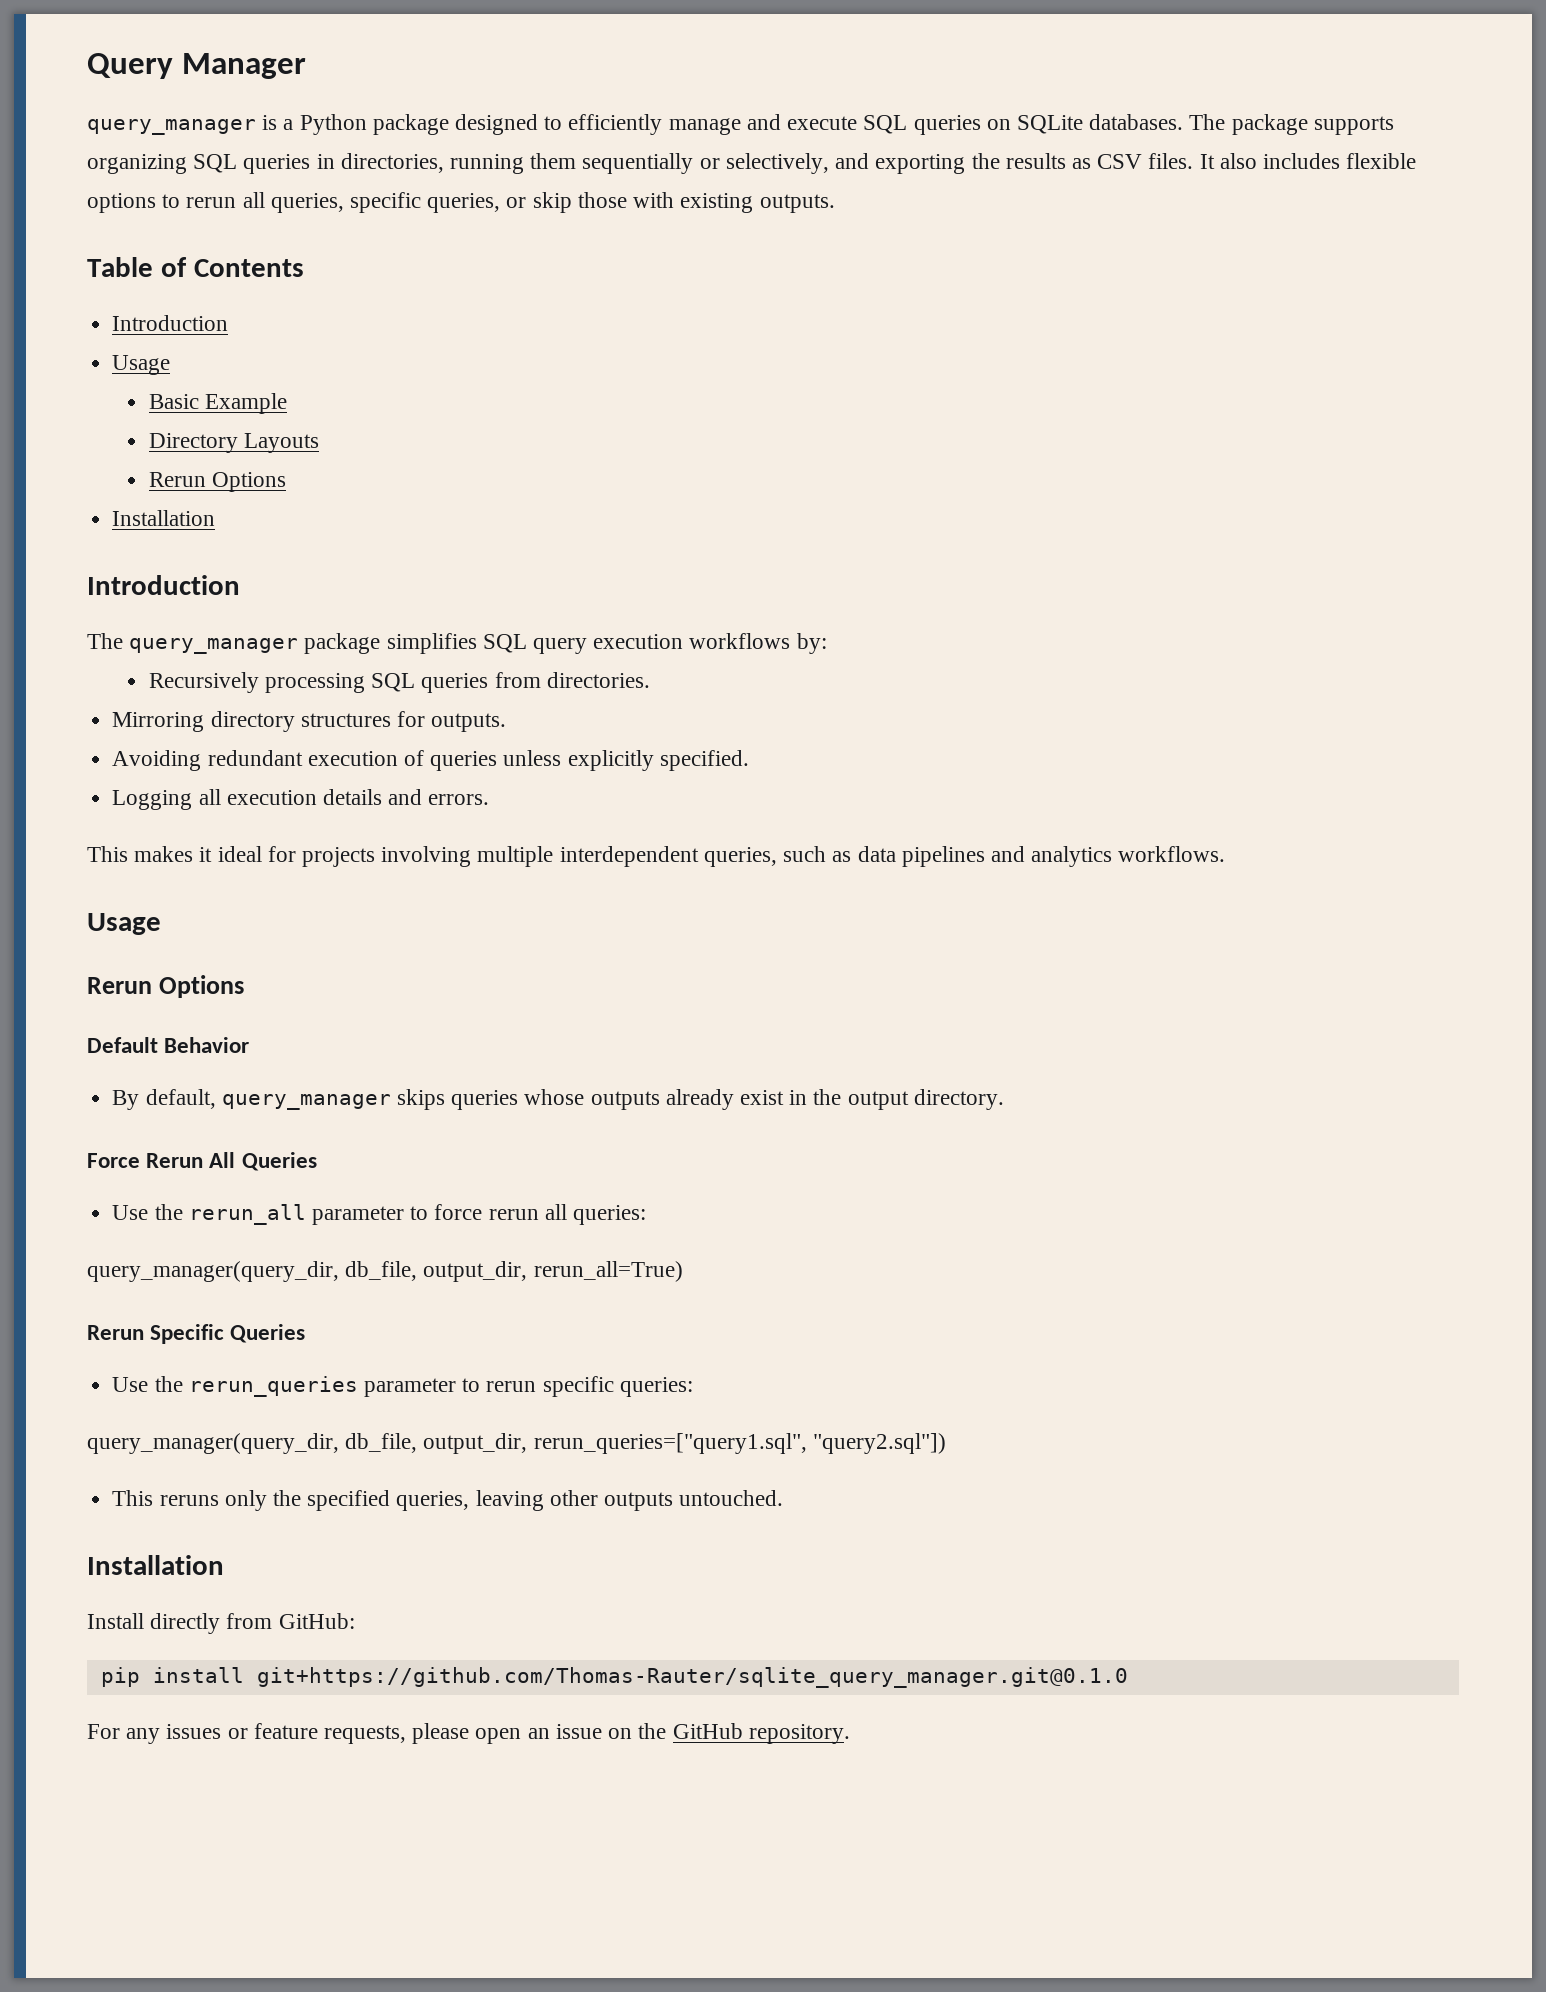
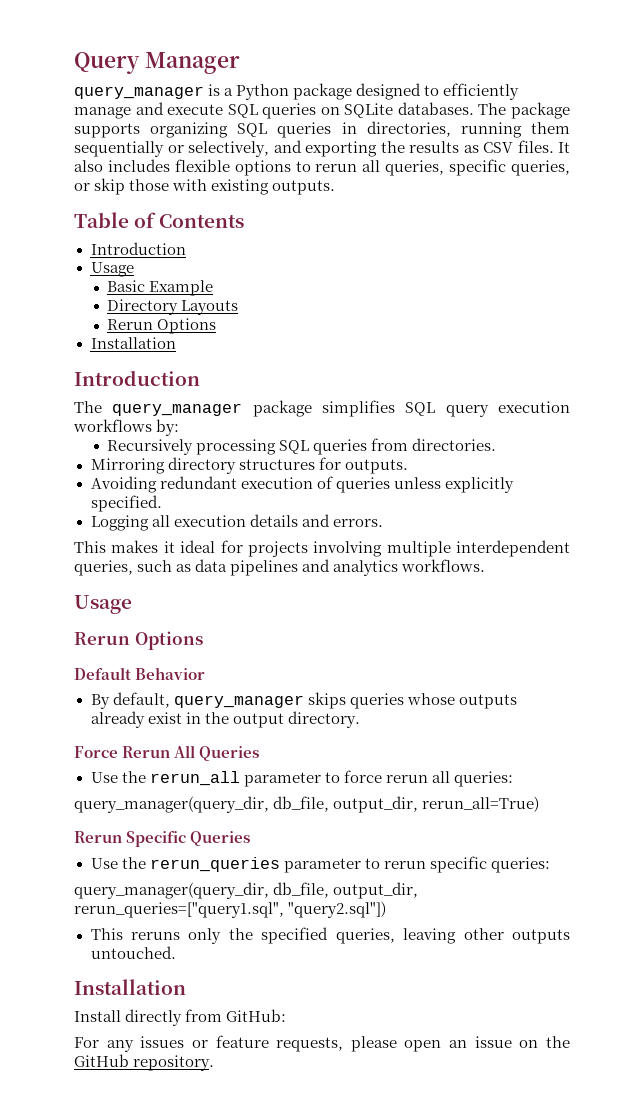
[100,1667,1128,1688] // pip install git+https://github.com/Thomas-Rauter/sqlite_query_manager.git@0.1.0 -> (287, 1015) none

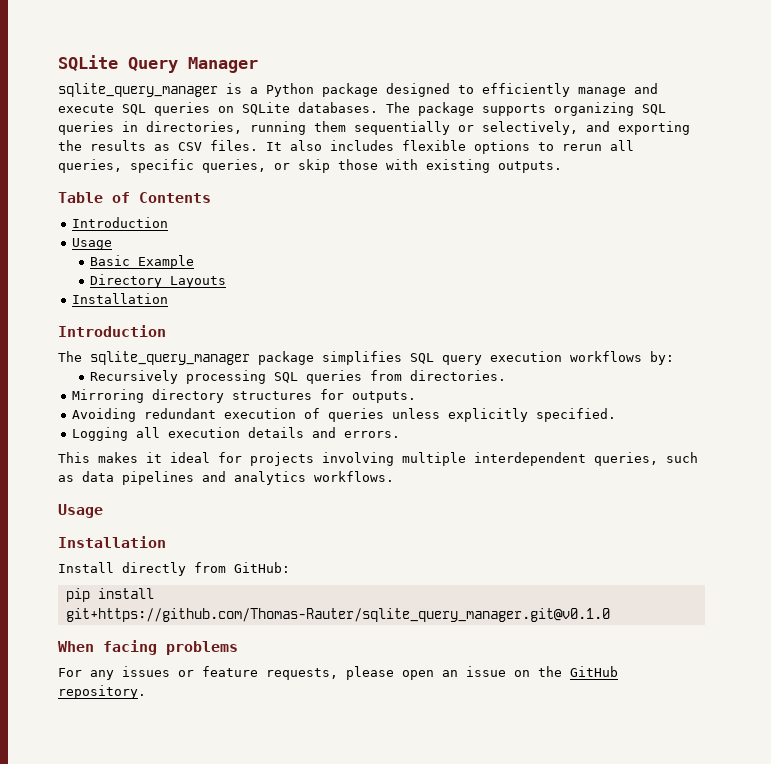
(74, 63) none -> [58,55,118,71] SQLite
[74,86,204,99] query_manager -> [58,83,218,97] sqlite_query_manager
[107,318,217,334] // Rerun Options -> (227, 282) none
[112,403,243,416] query_manager -> [90,351,250,365] sqlite_query_manager
[74,631,203,650] [74,667,206,680] [90,692,517,709] [90,711,360,728] [74,745,260,761] [90,770,513,787] [74,796,540,813] [74,831,251,847] [90,856,550,873] [74,882,419,899] [74,901,387,918] [90,927,570,944] [90,946,176,959] // Rerun Options // Default Behavior // By default, query_manager skips queries whose outputs already exist in the output directory. // Force Rerun All Queries // Use the rerun_all parameter to force rerun all queries: // query_manager(query_dir, db_file, output_dir, rerun_all=True) // Rerun Specific Queries // Use the rerun_queries parameter to rerun specific queries: // query_manager(query_dir, db_file, output_dir, rerun_queries=["query1.sql", "query2.sql"]) // This reruns only the specified queries, leaving other outputs untouched. -> (103, 511) none
(287, 1015) none -> [65,588,154,602] [65,608,610,622] [58,640,238,655] // pip install git+https://github.com/Thomas-Rauter/sqlite_query_manager.git@v0.1.0 // When facing problems

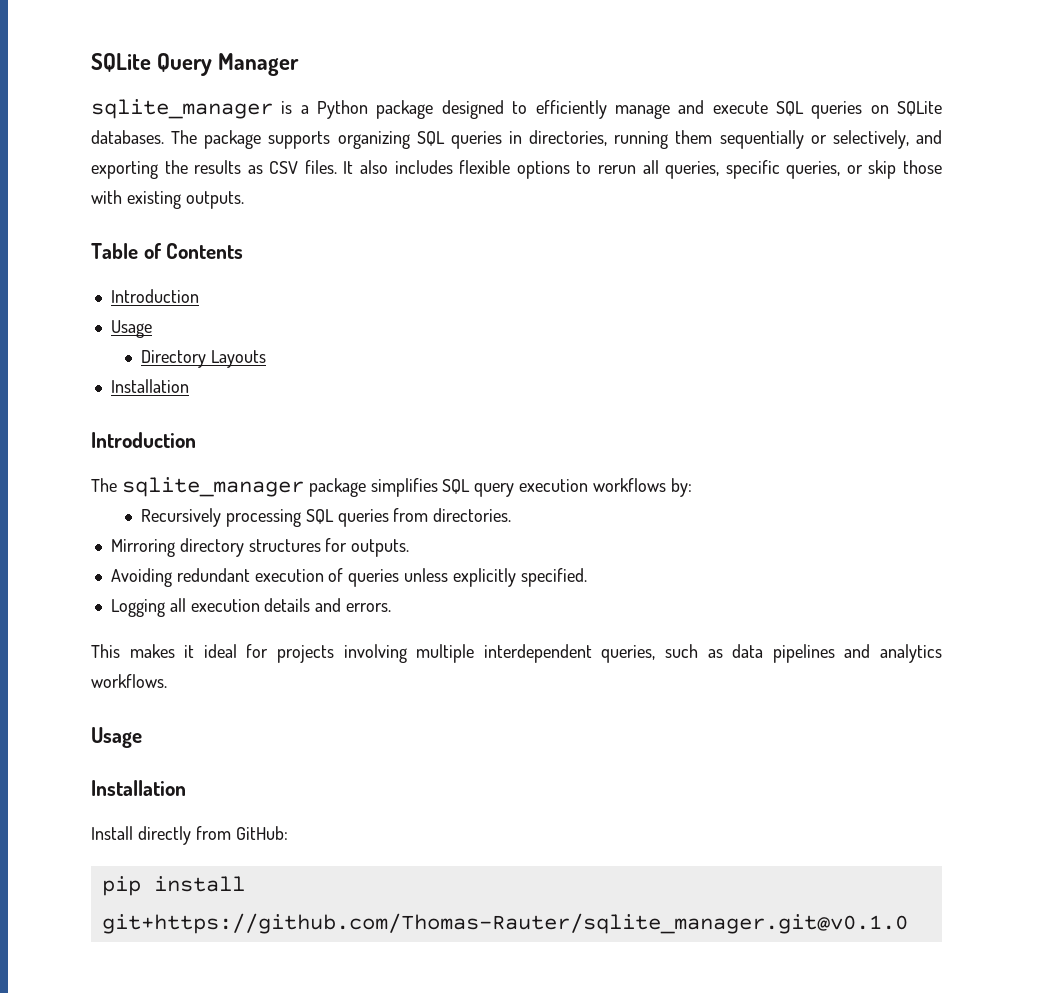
[58,83,218,97] sqlite_query_manager -> [91,99,273,119] sqlite_manager
[90,255,195,269] // Basic Example -> (152, 329) none
[90,351,250,365] sqlite_query_manager -> [121,477,304,497] sqlite_manager
[65,608,610,622] [58,640,238,655] [58,666,618,680] [58,685,146,699] git+https://github.com/Thomas-Rauter/sqlite_query_manager.git@v0.1.0 // When facing problems // For any issues or feature requests, please open an issue on the GitHub repository. -> [101,913,908,934] git+https://github.com/Thomas-Rauter/sqlite_manager.git@v0.1.0

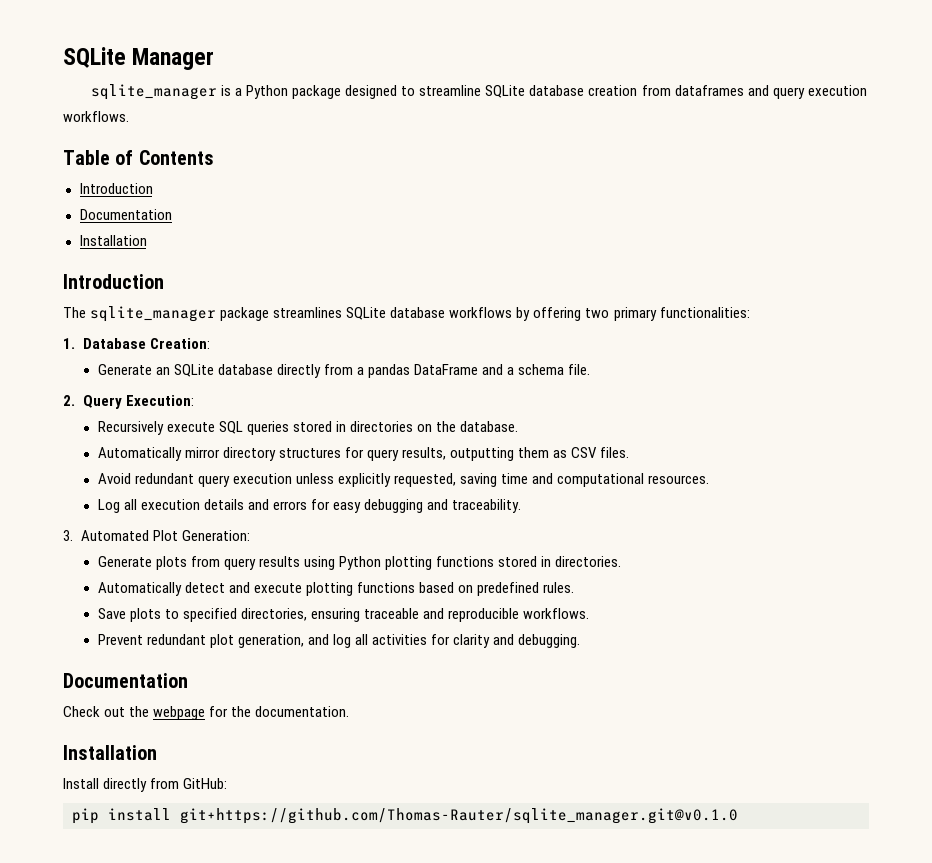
[91,53,213,76] SQLite Query -> [63,47,126,68] SQLite
[535,100,943,119] [91,130,942,149] [91,160,942,179] [91,190,244,209] efficiently manage and execute SQL queries on SQLite databases. The package supports organizing SQL queries in directories, running them sequentially or selectively, and exporting the results as CSV files. It also includes flexible options to rerun all queries, specific queries, or skip those with existing outputs. -> [419,85,867,99] [63,111,129,122] streamline SQLite database creation from dataframes and query execution workflows.
[110,320,152,338] [140,350,266,368] Usage // Directory Layouts -> [79,209,172,220] Documentation
[370,478,692,497] simplifies SQL query execution workflows by: -> [273,307,750,321] [63,338,210,349] [97,364,591,378] [63,395,194,409] streamlines SQLite database workflows by offering two primary functionalities: // 1. Database Creation: // Generate an SQLite database directly from a pandas DataFrame and a schema file. // 2. Query Execution:
[225,508,512,527] [110,538,410,557] [110,568,587,587] [110,598,392,617] [91,644,943,663] [91,674,167,688] [91,727,142,748] processing SQL queries from directories. // Mirroring directory structures for outputs. // Avoiding redundant execution of queries unless explicitly specified. // Logging all execution details and errors. // This makes it ideal for projects involving multiple interdependent queries, such as data pipelines and analytics workflows. // Usage -> [166,421,519,435] [97,447,630,461] [97,473,710,487] [97,499,522,513] [63,530,251,541] [97,556,622,570] [97,582,575,596] [97,608,590,622] [97,634,581,648] [63,673,188,688] [63,706,350,720] execute SQL queries stored in directories on the database. // Automatically mirror directory structures for query results, outputting them as CSV files. // Avoid redundant query execution unless explicitly requested, saving time and computational resources. // Log all execution details and errors for easy debugging and traceability. // 3. Automated Plot Generation: // Generate plots from query results using Python plotting functions stored in directories. // Automatically detect and execute plotting functions based on predefined rules. // Save plots to specified directories, ensuring traceable and reproducible workflows. // Prevent redundant plot generation, and log all activities for clarity and debugging. // Documentation // Check out the webpage for the documentation.

